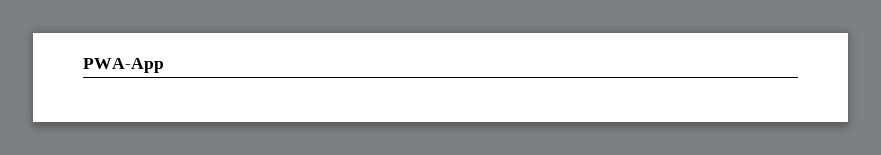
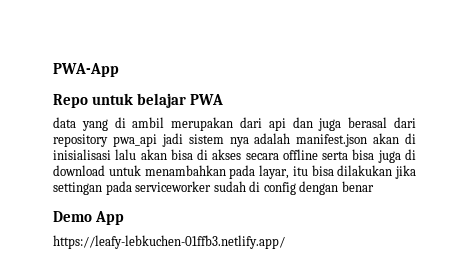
(164, 65) none -> [53,93,223,108] [53,117,417,131] [53,133,416,147] [53,149,416,163] [53,165,416,179] [53,181,374,195] [53,211,124,225] [53,235,285,249] // Repo untuk belajar PWA // data yang di ambil merupakan dari api dan juga berasal dari repository pwa_api jadi sistem nya adalah manifest.json akan di inisialisasi lalu akan bisa di akses secara offline serta bisa juga di download untuk menambahkan pada layar, itu bisa dilakukan jika settingan pada serviceworker sudah di config dengan benar // Demo App // https://leafy-lebkuchen-01ffb3.netlify.app/

